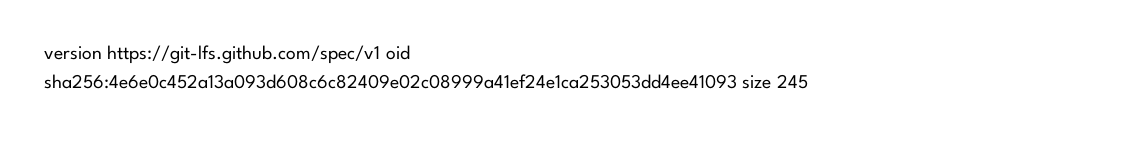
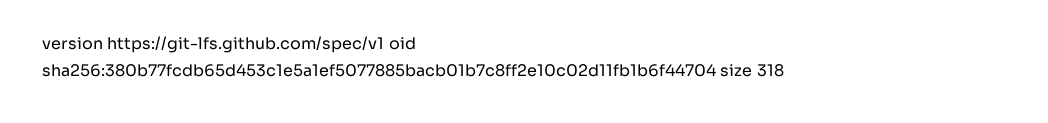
[44,74,808,89] sha256:4e6e0c452a13a093d608c6c82409e02c08999a41ef24e1ca253053dd4ee41093 size 245 -> [42,64,784,77] sha256:380b77fcdb65d453c1e5a1ef5077885bacb01b7c8ff2e10c02d11fb1b6f44704 size 318

